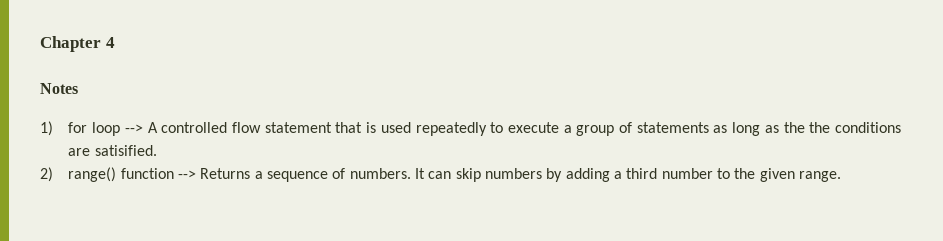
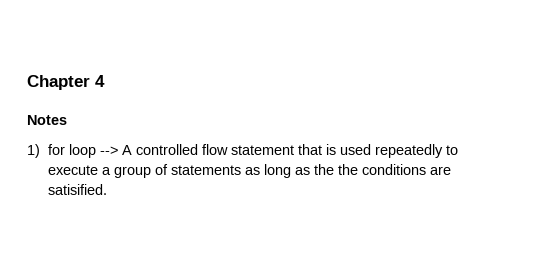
[40,167,841,182] // 2) range() function --> Returns a sequence of numbers. It can skip numbers by adding a third number to the given range. -> (108, 189) none

